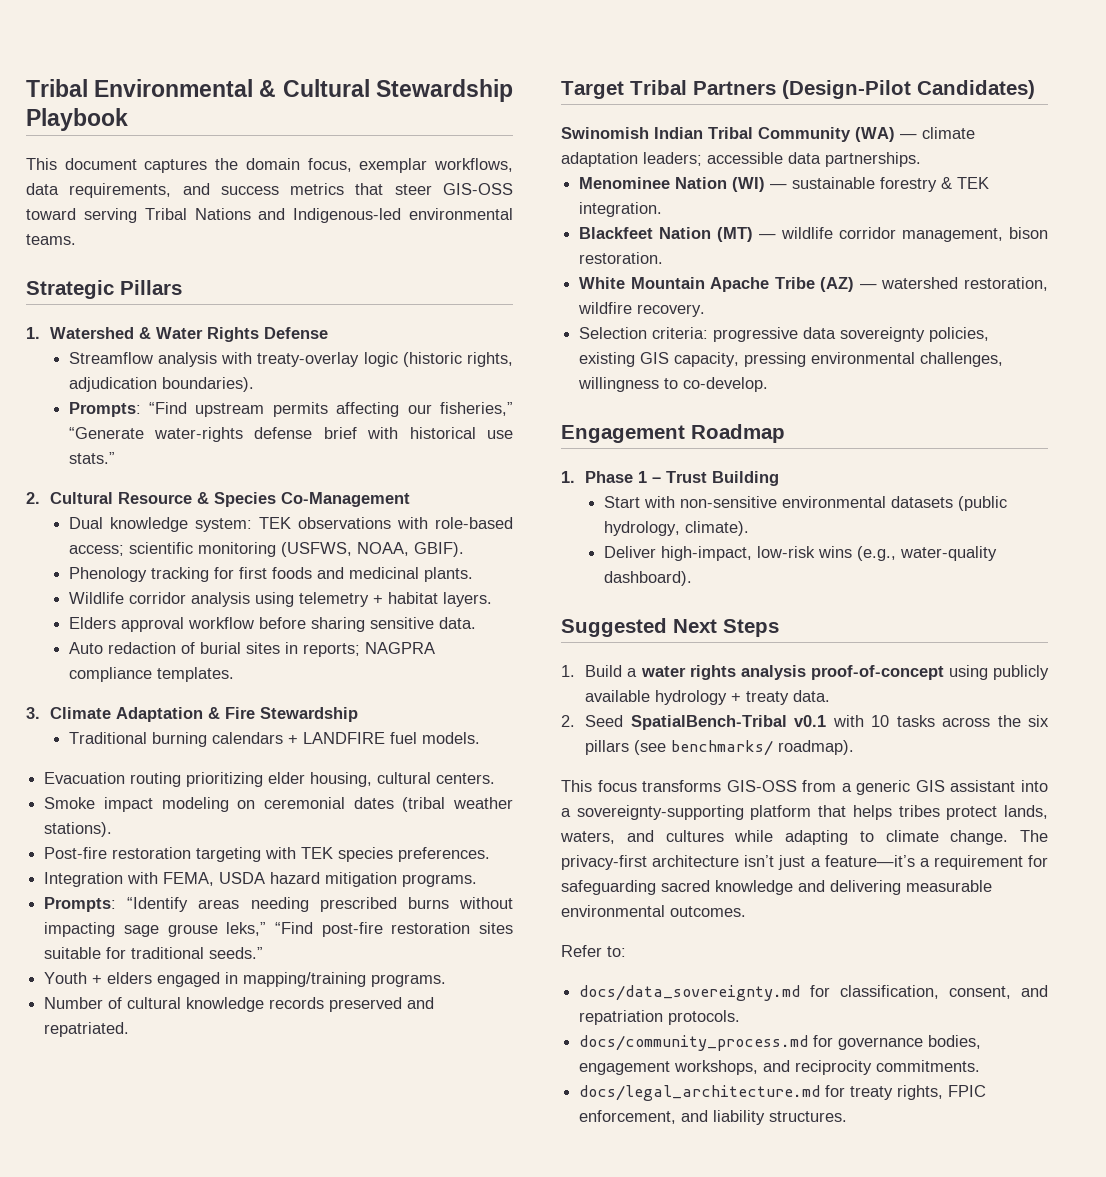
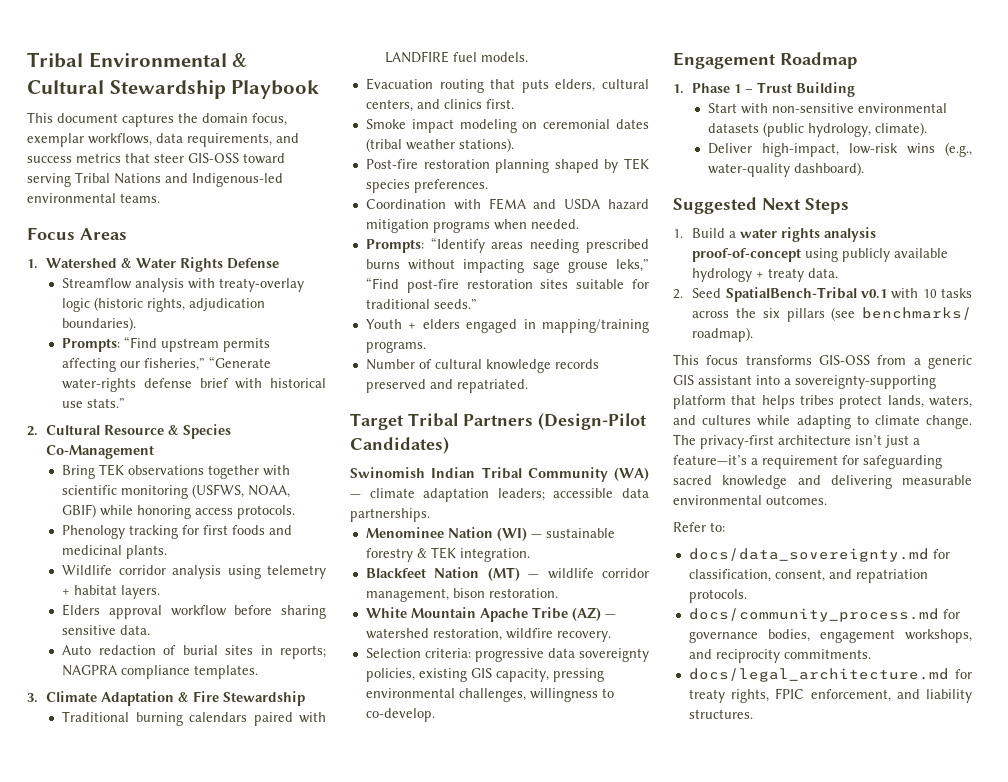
[26,280,182,299] Strategic Pillars -> [27,227,127,240] Focus Areas
[68,517,513,532] [68,542,464,557] Dual knowledge system: TEK observations with role-based access; scientific monitoring (USFWS, NOAA, GBIF). -> [62,464,291,479] [62,484,291,499] [62,504,296,519] Bring TEK observations together with scientific monitoring (USFWS, NOAA, GBIF) while honoring access protocols.
[287,735,298,744] + -> [253,712,326,726] paired with
[186,772,496,787] prioritizing elder housing, cultural centers. -> [490,79,649,93] [365,99,514,112] that puts elders, cultural centers, and clinics first.
[196,847,297,862] targeting with -> [495,159,619,173] planning shaped by
[44,872,478,887] Integration with FEMA, USDA hazard mitigation programs. -> [365,198,649,210] [365,219,579,233] Coordination with FEMA and USDA hazard mitigation programs when needed.

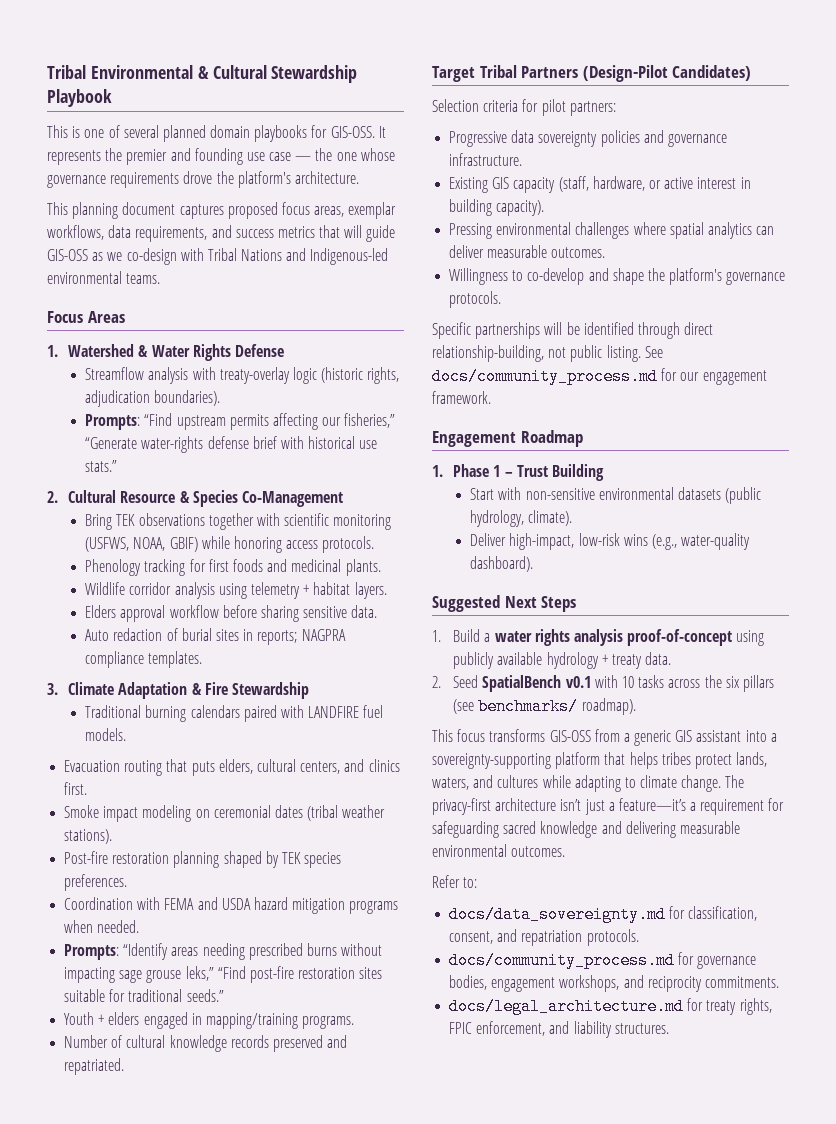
[57,113,287,127] document captures the domain focus, -> [72,125,386,142] [47,148,395,165] [47,171,359,188] [47,202,345,219] is one of several planned domain playbooks for GIS-OSS. It represents the premier and founding use case — the one whose governance requirements drove the platform's architecture. // This planning document captures proposed focus areas,
[154,153,285,164] [27,173,71,187] steer GIS-OSS toward serving -> [344,225,396,242] [47,248,204,265] will guide GIS-OSS as we co-design with
[350,467,649,482] [350,488,649,502] [350,508,430,522] [365,527,615,541] [365,547,530,562] [365,567,649,581] [365,588,558,602] [365,607,616,622] [365,628,611,642] [365,648,649,662] [365,668,604,682] [365,688,614,702] [365,708,435,722] Swinomish Indian Tribal Community (WA) — climate adaptation leaders; accessible data partnerships. // Menominee Nation (WI) — sustainable forestry & TEK integration. // Blackfeet Nation (MT) — wildlife corridor management, bison restoration. // White Mountain Apache Tribe (AZ) — watershed restoration, wildfire recovery. // Selection criteria: progressive data sovereignty policies, existing GIS capacity, pressing environmental challenges, willingness to co-develop. -> [432,99,616,116] [449,130,727,147] [449,153,523,166] [449,176,751,193] [449,199,545,216] [449,222,775,239] [449,245,606,258] [449,268,786,285] [449,291,502,308] [432,322,714,339] [432,345,663,362] [432,368,767,385] [432,391,491,404] Selection criteria for pilot partners: // Progressive data sovereignty policies and governance infrastructure. // Existing GIS capacity (staff, hardware, or active interest in building capacity). // Pressing environmental challenges where spatial analytics can deliver measurable outcomes. // Willingness to co-develop and shape the platform's governance protocols. // Specific partnerships will be identified through direct relationship-building, not public listing. See docs/community_process.md for our engagement framework.
[725,287,857,302] SpatialBench-Tribal -> [482,675,562,692] SpatialBench

